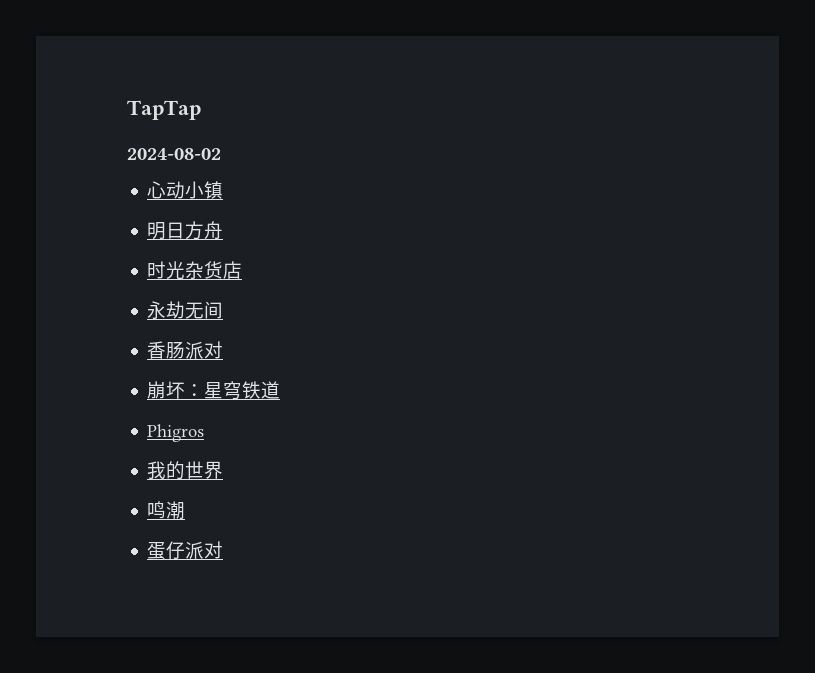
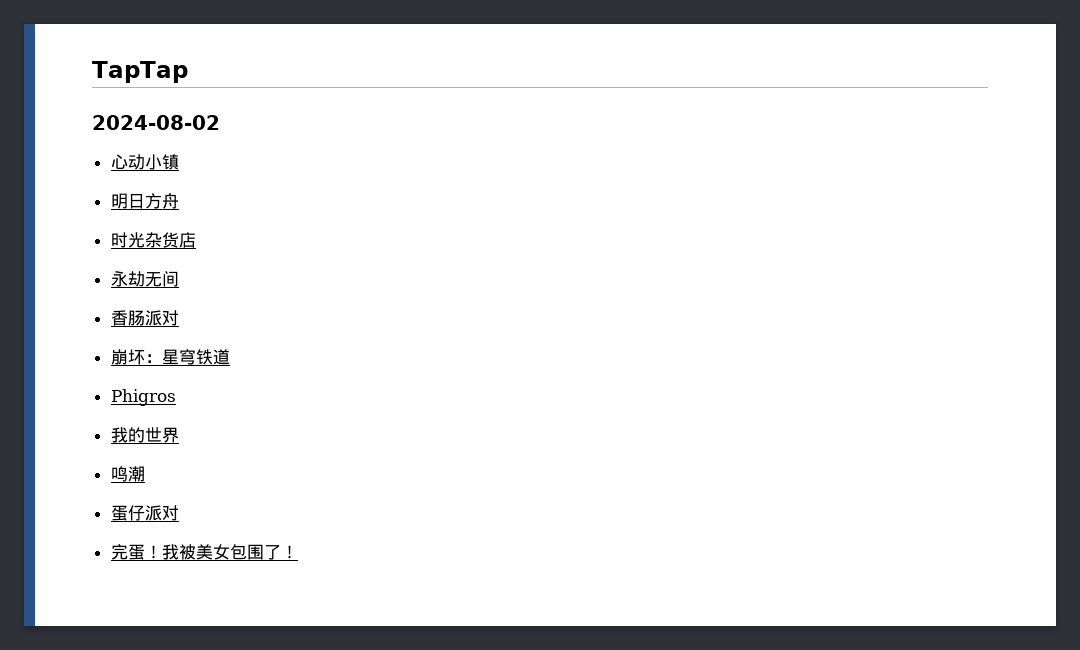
(224, 550) none -> [110,544,298,560] // 完蛋！我被美女包围了！

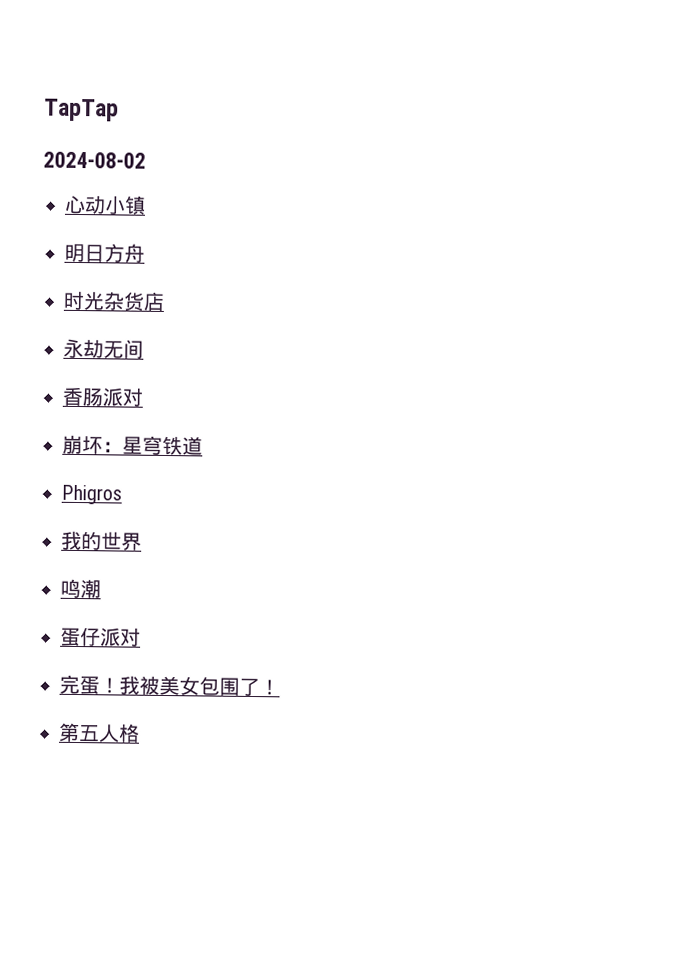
(298, 552) none -> [58,722,140,743] // 第五人格

